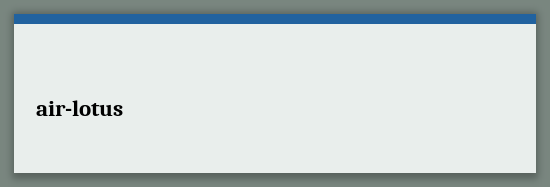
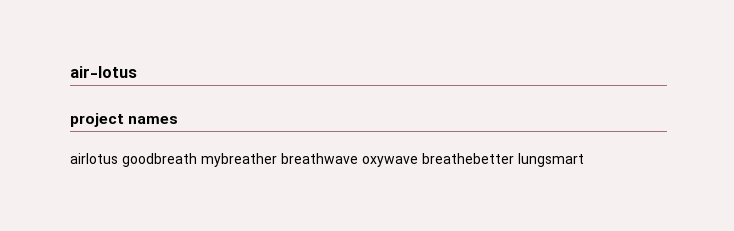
(123, 108) none -> [70,113,179,127] [70,153,584,167] // project names // airlotus goodbreath mybreather breathwave oxywave breathebetter lungsmart

